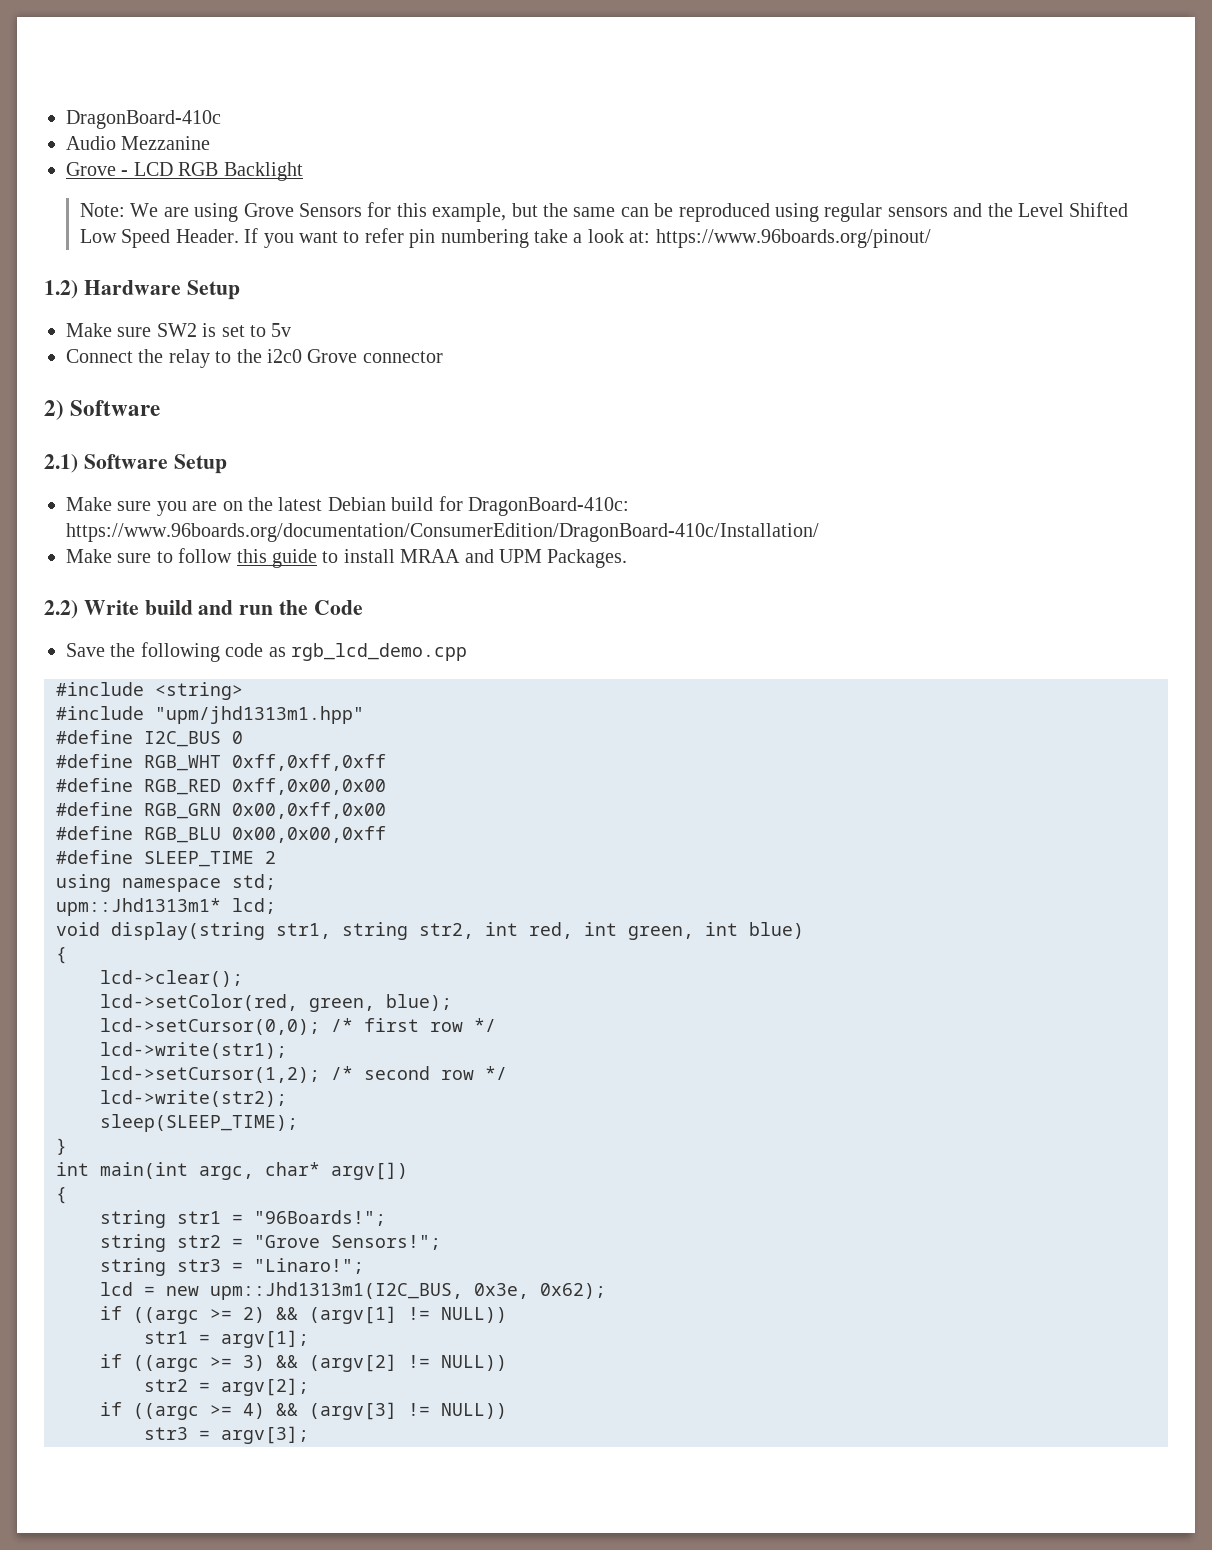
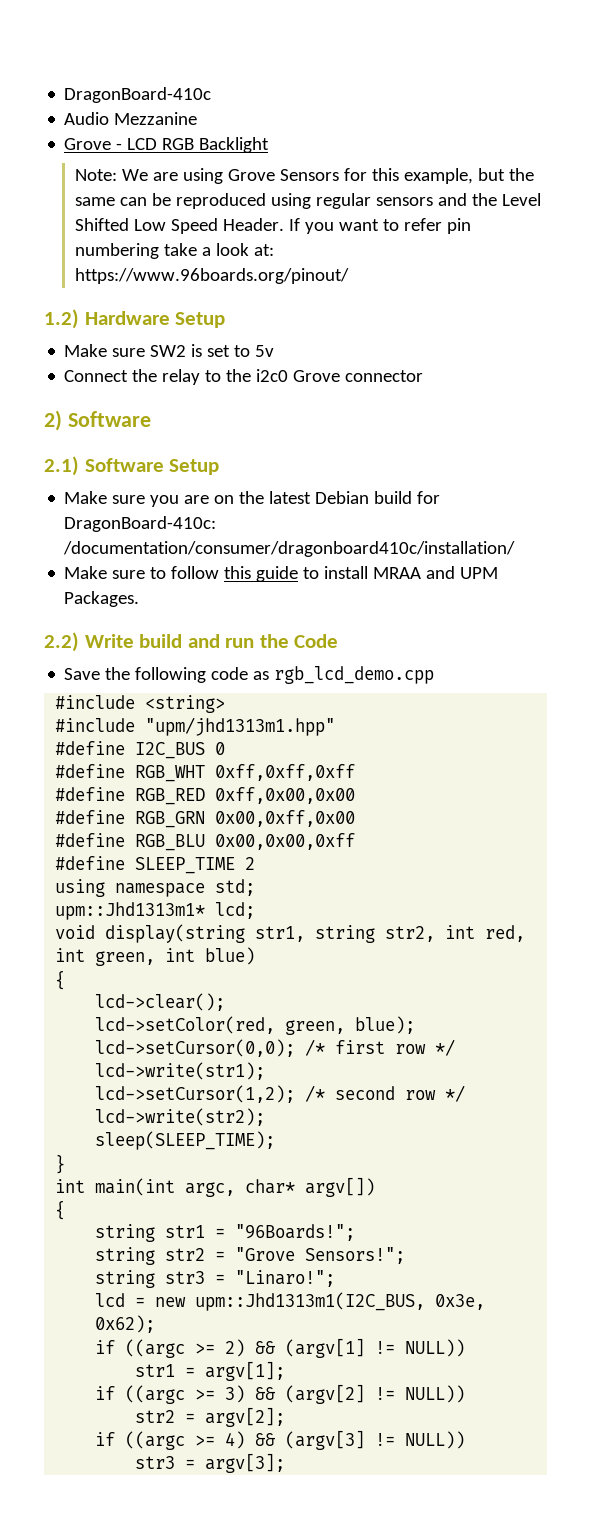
[66,523,819,542] https://www.96boards.org/documentation/ConsumerEdition/DragonBoard-410c/Installation/ -> [63,541,516,557] /documentation/consumer/dragonboard410c/installation/

